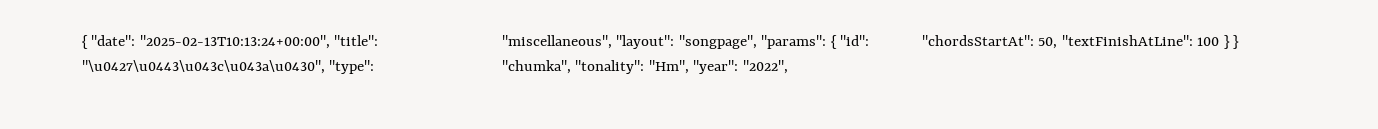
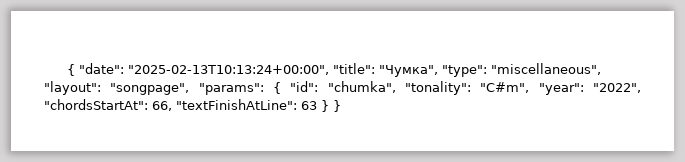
[82,60,325,74] "\u0427\u0443\u043c\u043a\u0430", -> [378,65,438,77] "Чумка",
[648,60,689,74] "Hm", -> [480,82,530,93] "C#m",
[1038,35,1220,49] 50, "textFinishAtLine": 100 -> [152,99,317,111] 66, "textFinishAtLine": 63

